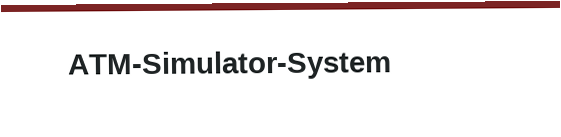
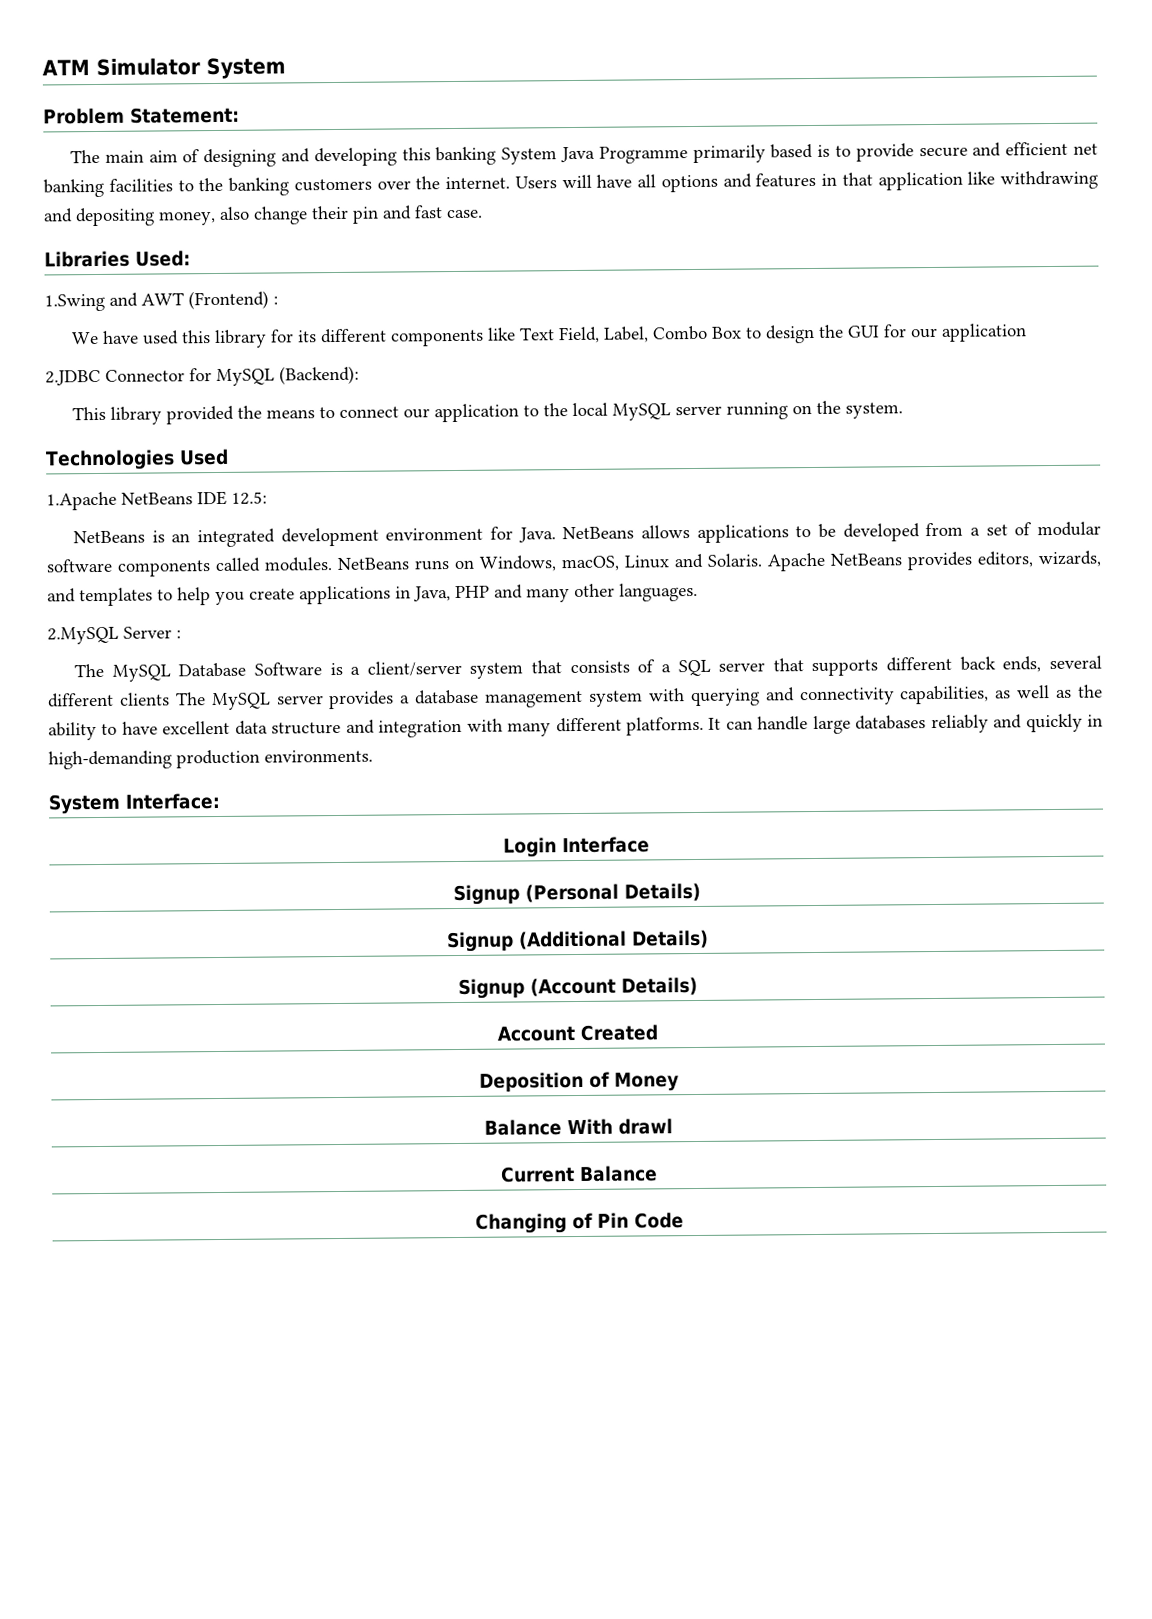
[67,50,392,81] ATM-Simulator-System -> [42,57,286,80] [43,106,240,125] [69,141,1099,168] [43,170,1098,198] [43,205,483,227] [44,250,191,268] [44,290,278,312] [70,323,1027,349] [45,365,359,386] [71,400,903,425] [45,448,229,471] [46,490,267,511] [72,521,1101,548] [46,550,1101,577] [47,582,698,607] [47,626,181,645] [73,655,1102,682] [48,684,1104,711] [48,713,1104,741] [48,749,373,770] [48,792,220,815] [503,836,650,858] [452,882,701,906] [446,929,709,953] [457,976,698,999] [497,1024,658,1042] [478,1071,679,1092] [484,1118,673,1136] [500,1165,658,1183] [475,1212,684,1234] ATM Simulator System // Problem Statement: // The main aim of designing and developing this banking System Java Programme primarily based is to provide secure and efficient net banking facilities to the banking customers over the internet. Users will have all options and features in that application like withdrawing and depositing money, also change their pin and fast case. // Libraries Used: // 1.Swing and AWT (Frontend) : // We have used this library for its different components like Text Field, Label, Combo Box to design the GUI for our application // 2.JDBC Connector for MySQL (Backend): // This library provided the means to connect our application to the local MySQL server running on the system. // Technologies Used // 1.Apache NetBeans IDE 12.5: // NetBeans is an integrated development environment for Java. NetBeans allows applications to be developed from a set of modular software components called modules. NetBeans runs on Windows, macOS, Linux and Solaris. Apache NetBeans provides editors, wizards, and templates to help you create applications in Java, PHP and many other languages. // 2.MySQL Server : // The MySQL Database Software is a client/server system that consists of a SQL server that supports different back ends, several different clients The MySQL server provides a database management system with querying and connectivity capabilities, as well as the ability to have excellent data structure and integration with many different platforms. It can handle large databases reliably and quickly in high-demanding production environments. // System Interface: // Login Interface // Signup (Personal Details) // Signup (Additional Details) // Signup (Account Details) // Account Created // Deposition of Money // Balance With drawl // Current Balance // Changing of Pin Code

